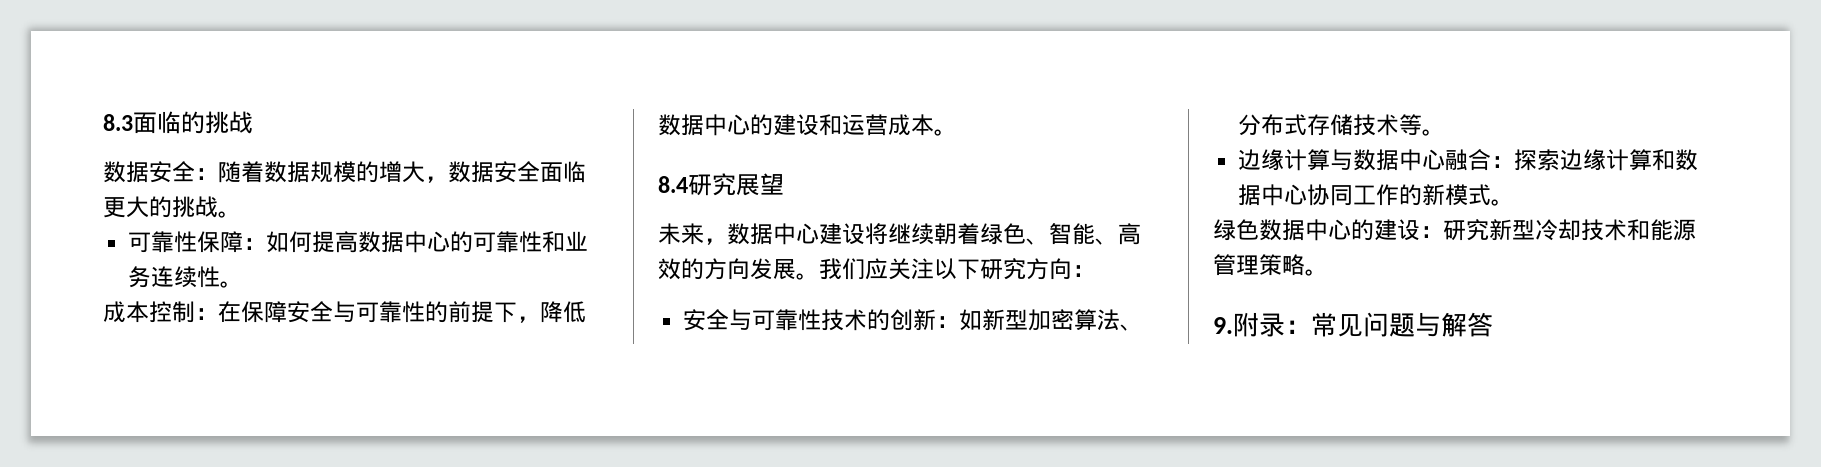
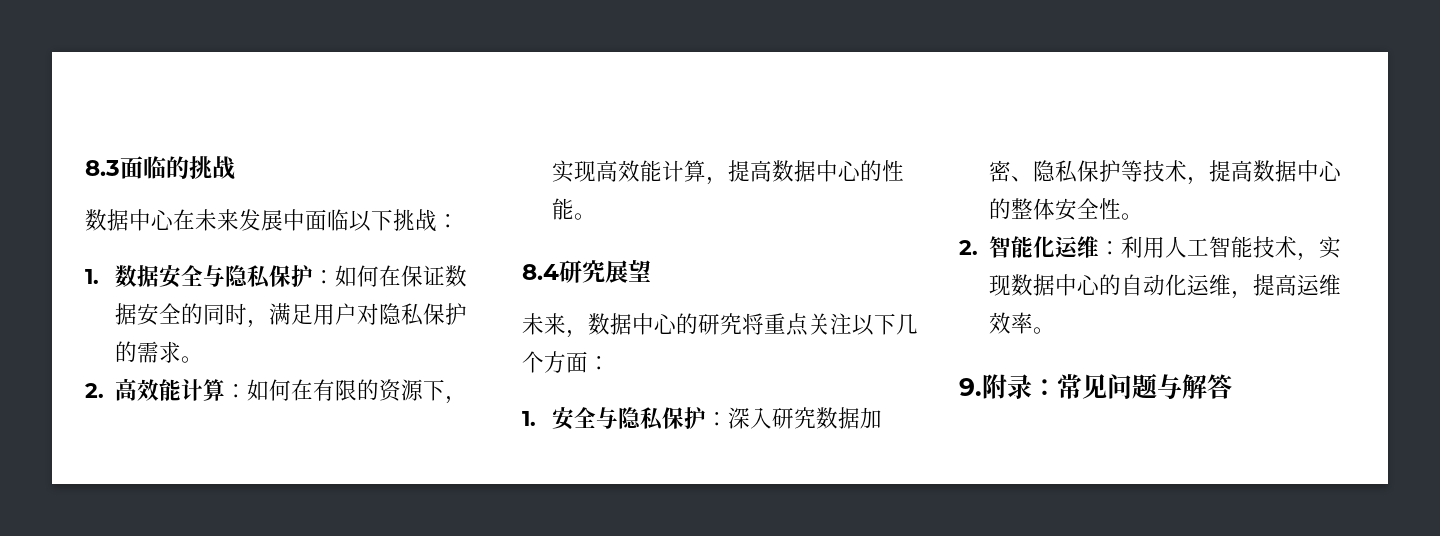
[149,161,586,183] [103,196,241,218] [128,231,589,253] [128,266,244,288] [103,301,586,323] [658,114,934,136] 安全：随着数据规模的增大，数据安全面临更大的挑战。 // 可靠性保障：如何提高数据中心的可靠性和业务连续性。 // 成本控制：在保障安全与可靠性的前提下，降低数据中心的建设和运营成本 -> [129,209,459,232] [85,265,467,289] [114,303,467,328] [114,341,203,363] [85,378,467,404] [551,160,904,185] [551,198,574,220] 中心在未来发展中面临以下挑战： // 1.数据安全与隐私保护：如何在保证数据安全的同时，满足用户对隐私保护的需求。 // 2.高效能计算：如何在有限的资源下，实现高效能计算，提高数据中心的性能
[819,223,1141,245] [658,258,1095,280] [683,309,1144,331] [1238,114,1446,136] [1238,149,1699,171] [1238,184,1515,206] [1213,219,1696,241] [1213,254,1305,276] 建设将继续朝着绿色、智能、高效的方向发展。我们应关注以下研究方向： // 安全与可靠性技术的创新：如新型加密算法、分布式存储技术等。 // 边缘计算与数据中心融合：探索边缘计算和数据中心协同工作的新模式。 // 绿色数据中心的建设：研究新型冷却技术和能源管理策略 -> [676,313,918,336] [522,351,610,373] [522,407,882,431] [988,160,1342,185] [988,198,1143,221] [959,236,1341,261] [988,274,1341,299] [988,312,1033,334] 的研究将重点关注以下几个方面： // 1.安全与隐私保护：深入研究数据加密、隐私保护等技术，提高数据中心的整体安全性。 // 2.智能化运维：利用人工智能技术，实现数据中心的自动化运维，提高运维效率

